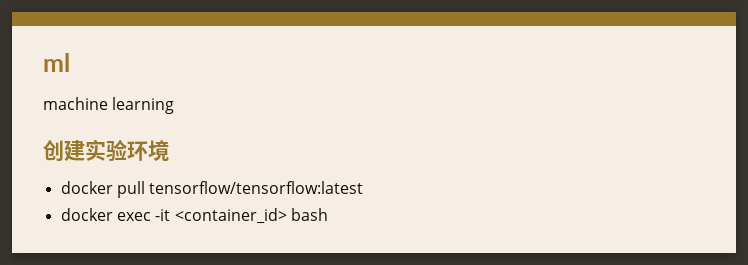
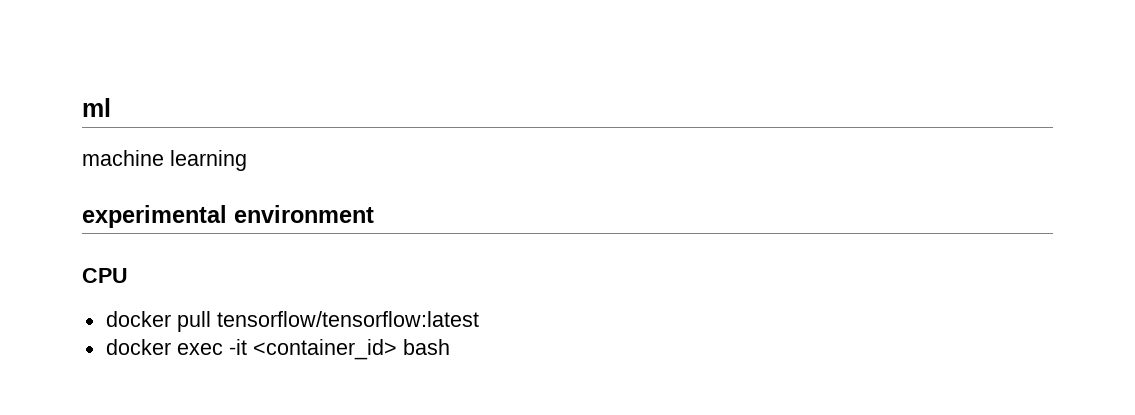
[43,139,169,161] 创建实验环境 -> [82,205,374,228] [82,268,128,283] experimental environment // CPU

